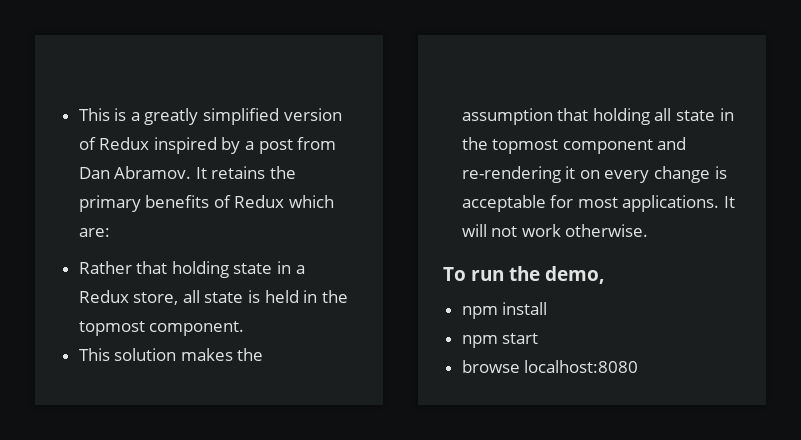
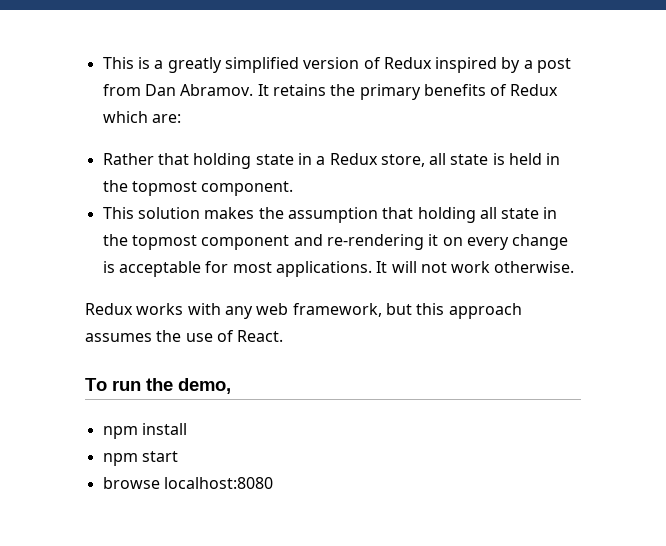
(649, 230) none -> [85,303,522,319] [85,330,284,342] // Redux works with any web framework, but this approach assumes the use of React.

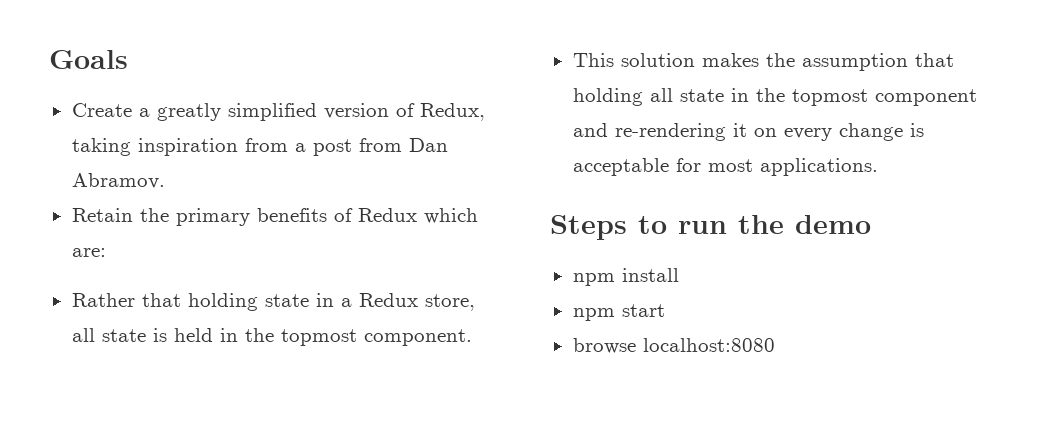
[102,57,150,69] This is -> [49,50,128,69] [71,103,132,117] Goals // Create
[383,57,521,73] Redux inspired by -> [419,103,485,121] [71,138,288,156] Redux, taking inspiration from
[257,84,326,96] It retains -> [71,208,133,222] // Retain
[376,261,575,273] [85,303,522,319] [85,330,284,342] [85,378,107,391] It will not work otherwise. // Redux works with any web framework, but this approach assumes the use of React. // To -> [550,215,667,240] // Steps to
[178,378,231,394] demo, -> [795,215,871,234] demo

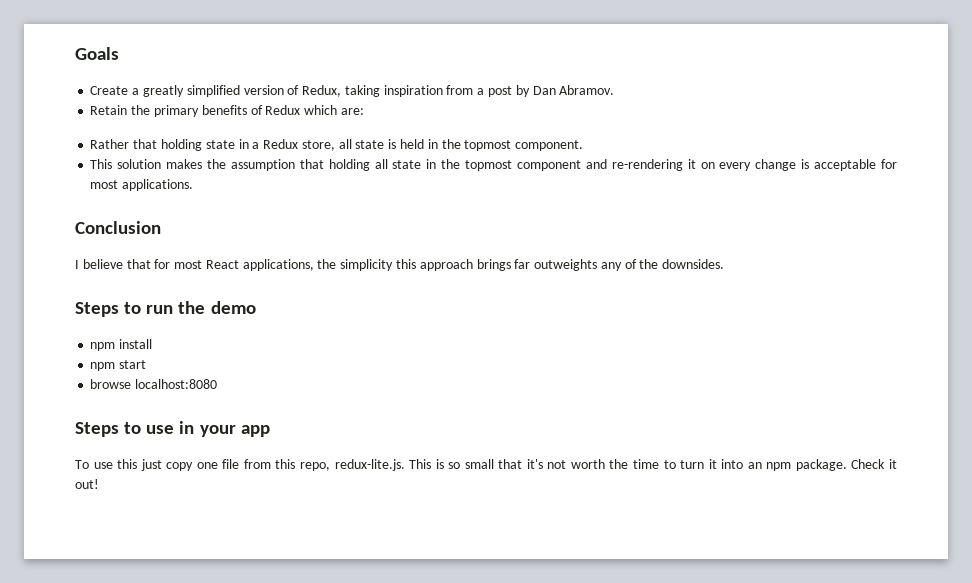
[358,138,402,152] from -> [515,85,530,97] by
(878, 167) none -> [75,221,161,234] [75,259,725,271] // Conclusion // I believe that for most React applications, the simplicity this approach brings far outweights any of the downsides.
(775, 345) none -> [75,421,270,437] [75,459,898,471] [75,479,99,489] // Steps to use in your app // To use this just copy one file from this repo, redux-lite.js. This is so small that it's not worth the time to turn it into an npm package. Check it out!

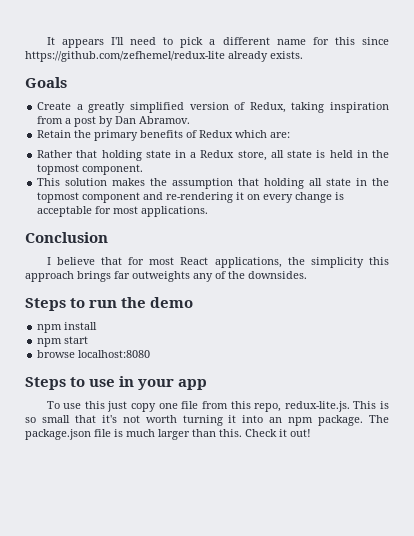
(75, 53) none -> [46,37,389,48] [25,51,303,62] It appears I'll need to pick a different name for this since https://github.com/zefhemel/redux-lite already exists. //
[609,459,705,469] the time to turn -> [182,415,223,426] turning
(847, 465) none -> [369,415,390,423] [25,429,242,440] The package.json file is much larger than this.

